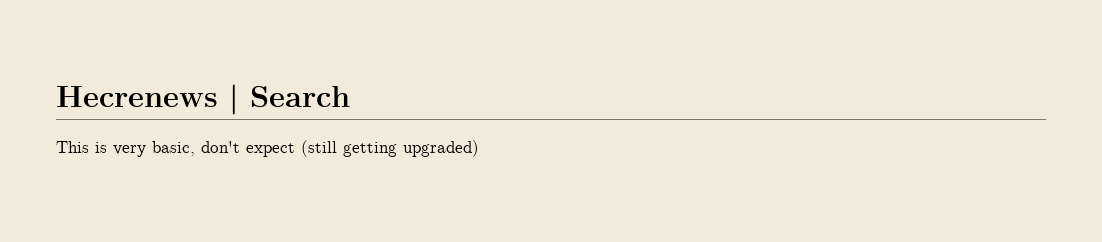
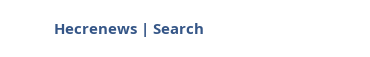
[56,140,479,157] // This is very basic, don't expect (still getting upgraded) -> (205, 28) none

